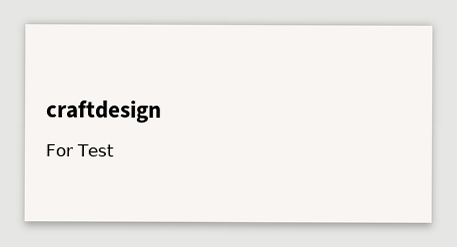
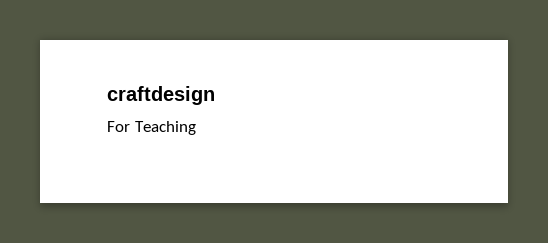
[76,144,114,157] Test -> [134,121,196,135] Teaching

